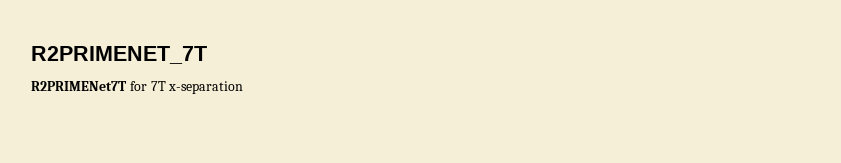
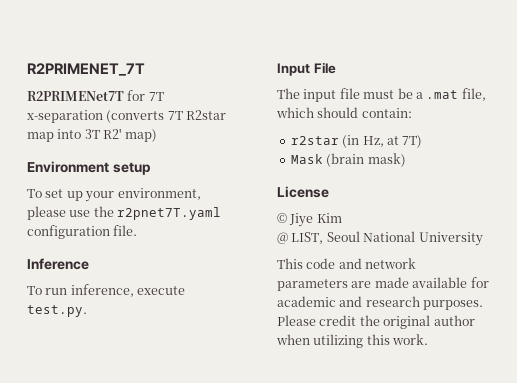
(244, 87) none -> [106,110,227,123] [27,128,157,142] [27,161,151,175] [27,188,201,202] [27,206,222,220] [27,225,138,239] [27,258,89,270] [27,284,186,297] [27,305,87,317] [277,62,336,76] [277,88,486,102] [276,107,412,118] [290,135,423,148] [290,153,406,167] [277,186,329,198] [277,213,342,227] [277,231,483,246] [277,258,417,269] [277,277,489,291] [277,296,484,310] [277,315,475,329] [276,334,429,348] (converts 7T R2star map into 3T R2' map) // Environment setup // To set up your environment, please use the r2pnet7T.yaml configuration file. // Inference // To run inference, execute test.py. // Input File // The input file must be a .mat file, which should contain: // r2star (in Hz, at 7T) // Mask (brain mask) // License // © Jiye Kim // @ LIST, Seoul National University // This code and network parameters are made available for academic and research purposes. Please credit the original author when utilizing this work.

